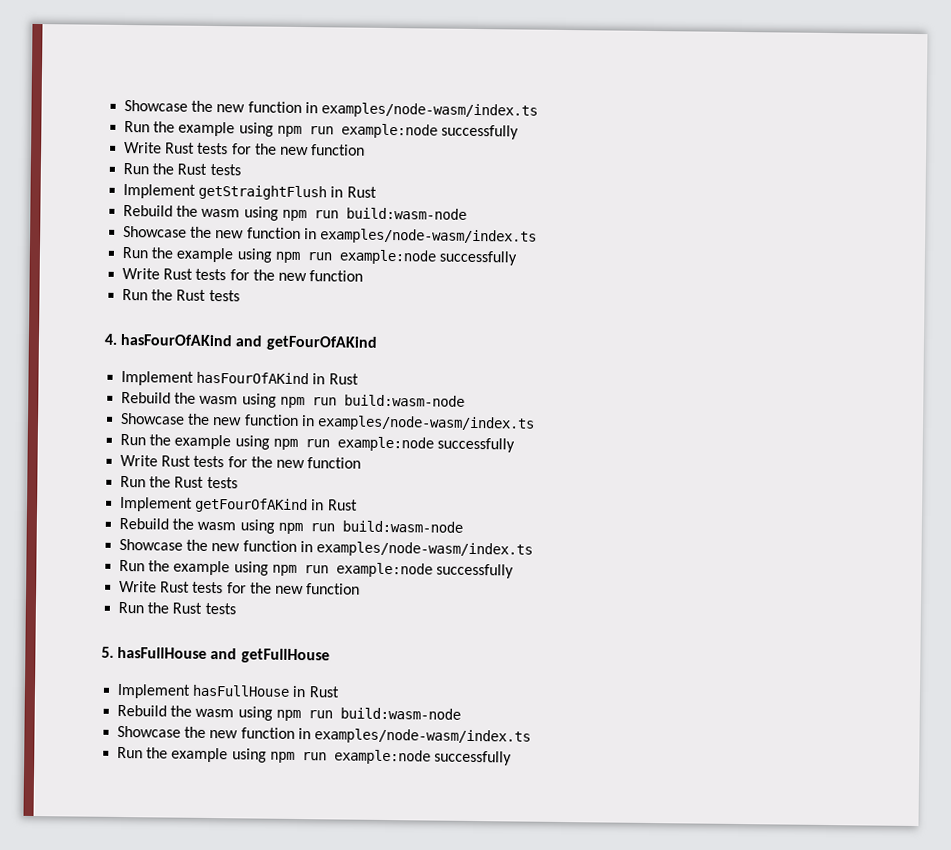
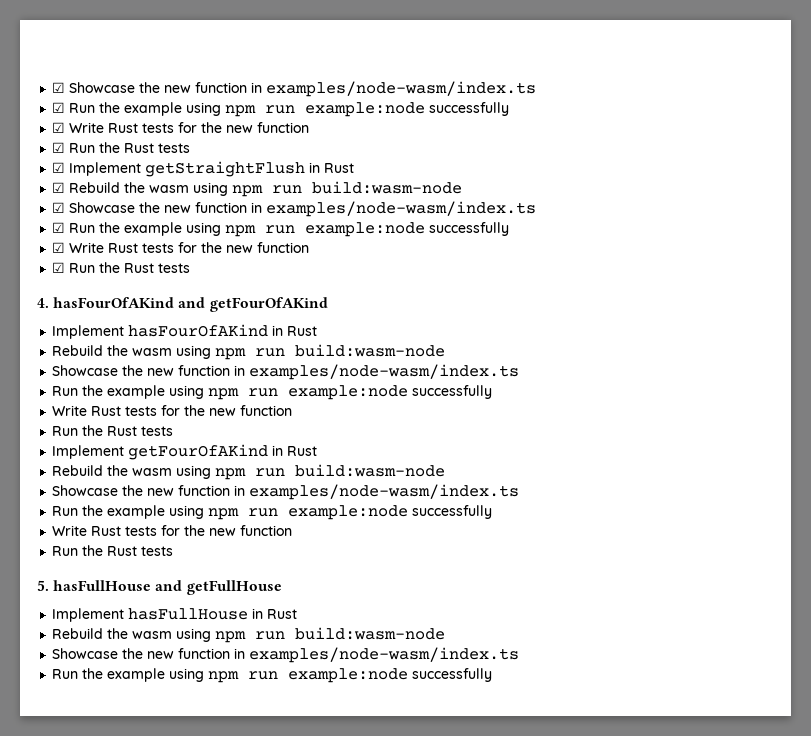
[124,99,538,119] [124,120,519,140] [124,141,366,156] [123,162,241,176] Showcase the new function in examples/node-wasm/index.ts // Run the example using npm run example:node successfully // Write Rust tests for the new function // Run the Rust tests // -> [52,81,537,97] [52,102,510,117] [52,122,310,133] [52,142,191,153] [52,162,66,173] ☑ Showcase the new function in examples/node-wasm/index.ts // ☑ Run the example using npm run example:node successfully // ☑ Write Rust tests for the new function // ☑ Run the Rust tests // ☑
[123,204,467,222] [123,225,537,245] [122,246,517,266] [122,267,364,282] Rebuild the wasm using npm run build:wasm-node // Showcase the new function in examples/node-wasm/index.ts // Run the example using npm run example:node successfully // Write Rust tests for the new function // -> [52,181,463,197] [52,201,537,217] [52,222,510,237] [52,242,310,253] [52,262,66,273] ☑ Rebuild the wasm using npm run build:wasm-node // ☑ Showcase the new function in examples/node-wasm/index.ts // ☑ Run the example using npm run example:node successfully // ☑ Write Rust tests for the new function // ☑

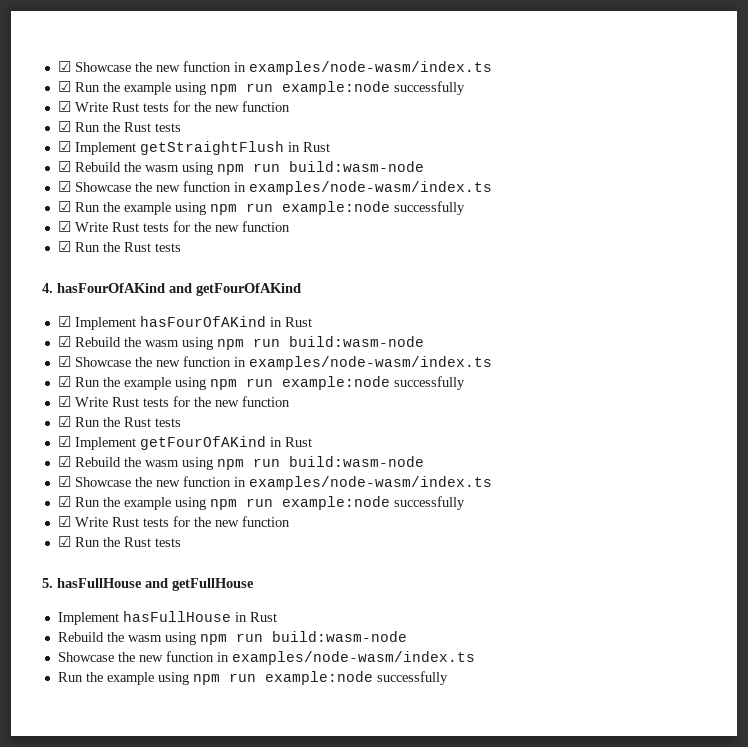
(328, 304) none -> [57,316,71,327] ☑
[52,344,446,360] [52,364,520,380] [52,385,493,400] [52,405,293,416] [52,425,174,436] Rebuild the wasm using npm run build:wasm-node // Showcase the new function in examples/node-wasm/index.ts // Run the example using npm run example:node successfully // Write Rust tests for the new function // Run the Rust tests // -> [57,336,424,350] [57,356,492,370] [57,376,465,390] [57,396,290,407] [57,416,181,427] [57,436,71,447] ☑ Rebuild the wasm using npm run build:wasm-node // ☑ Showcase the new function in examples/node-wasm/index.ts // ☑ Run the example using npm run example:node successfully // ☑ Write Rust tests for the new function // ☑ Run the Rust tests // ☑
[52,464,446,480] [52,484,520,500] [52,505,493,520] [52,525,293,536] Rebuild the wasm using npm run build:wasm-node // Showcase the new function in examples/node-wasm/index.ts // Run the example using npm run example:node successfully // Write Rust tests for the new function // -> [57,456,424,470] [57,476,492,490] [57,496,465,510] [57,516,290,527] [57,536,71,547] ☑ Rebuild the wasm using npm run build:wasm-node // ☑ Showcase the new function in examples/node-wasm/index.ts // ☑ Run the example using npm run example:node successfully // ☑ Write Rust tests for the new function // ☑

